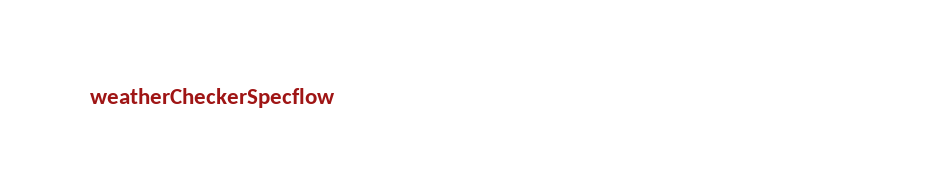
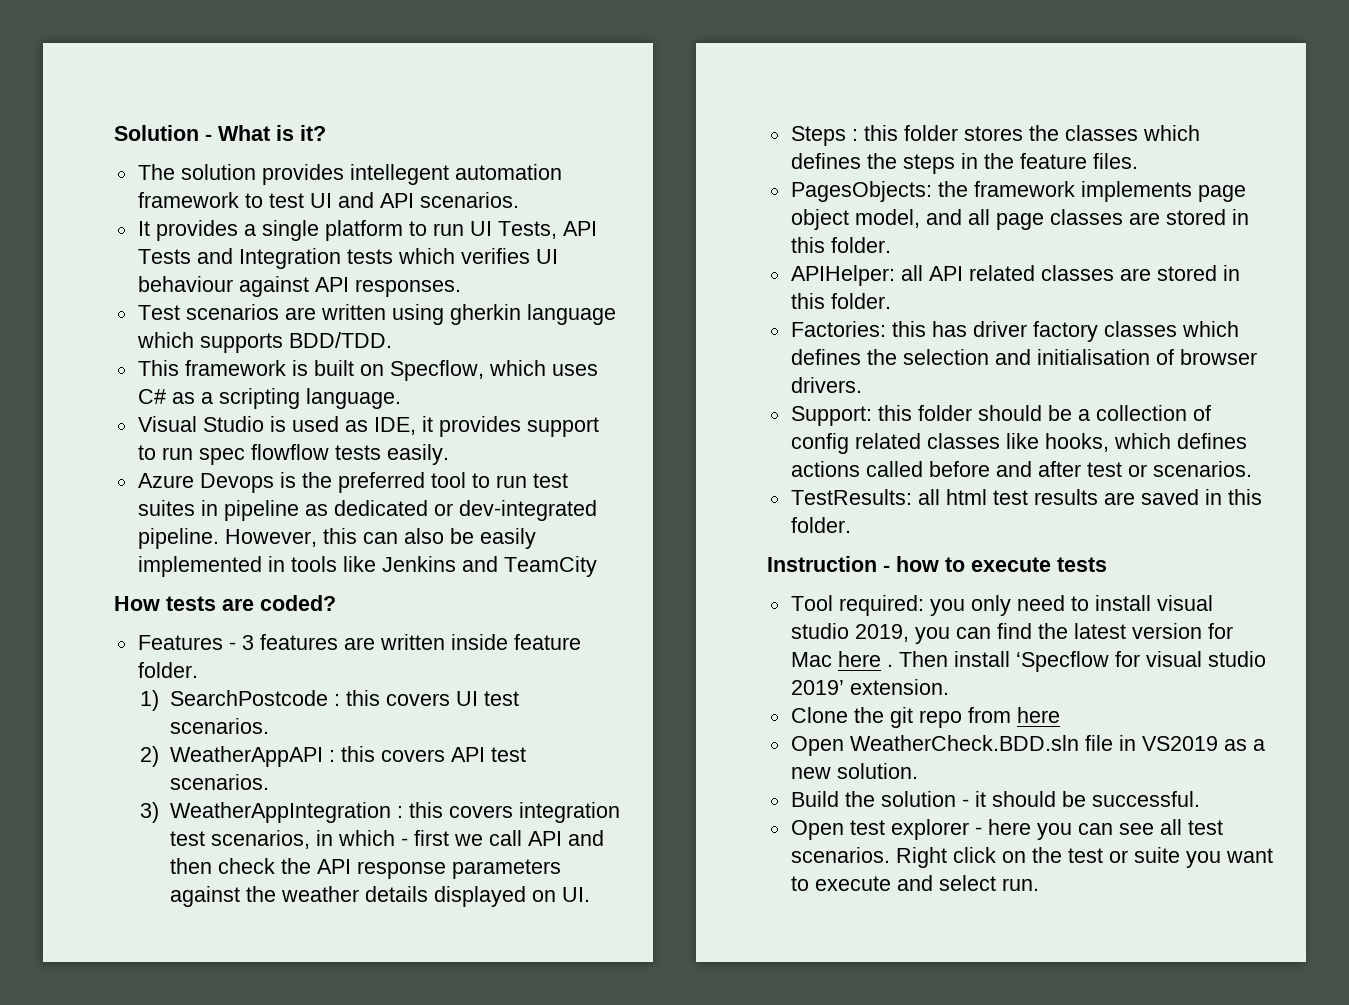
[90,88,335,108] weatherCheckerSpecflow -> [114,125,326,141] [137,164,562,185] [137,192,519,208] [137,220,597,241] [137,248,558,269] [137,276,461,297] [137,304,616,325] [136,332,392,353] [137,360,598,381] [137,388,401,409] [137,416,599,437] [137,444,449,465] [137,472,568,493] [137,500,597,521] [137,528,536,549] [137,556,597,577] [114,595,336,611] [137,634,581,650] [137,662,198,678] [140,690,520,711] [170,718,270,734] [140,746,527,767] [170,774,270,790] [140,802,621,823] [170,830,605,849] [170,858,562,879] [170,886,591,907] [790,125,1200,146] [790,153,1138,174] [790,181,1246,202] [790,209,1249,230] [790,237,891,253] [790,265,1240,286] [790,293,891,309] [790,321,1239,342] [790,349,1257,365] [790,377,862,393] [790,405,1211,426] [790,433,1247,454] [790,461,1252,477] [790,489,1262,505] [790,517,851,533] [767,556,1107,572] [790,595,1213,616] [790,623,1233,644] [790,651,1266,672] [790,679,949,695] [790,707,1060,728] [790,735,1265,756] [790,763,918,779] [790,791,1200,807] [790,819,1223,840] [790,847,1273,868] [790,875,1039,891] Solution - What is it? // The solution provides intellegent automation framework to test UI and API scenarios. // It provides a single platform to run UI Tests, API Tests and Integration tests which verifies UI behaviour against API responses. // Test scenarios are written using gherkin language which supports BDD/TDD. // This framework is built on Specflow, which uses C# as a scripting language. // Visual Studio is used as IDE, it provides support to run spec flowflow tests easily. // Azure Devops is the preferred tool to run test suites in pipeline as dedicated or dev-integrated pipeline. However, this can also be easily implemented in tools like Jenkins and TeamCity // How tests are coded? // Features - 3 features are written inside feature folder. // 1) SearchPostcode : this covers UI test scenarios. // 2) WeatherAppAPI : this covers API test scenarios. // 3) WeatherAppIntegration : this covers integration test scenarios, in which - first we call API and then check the API response parameters against the weather details displayed on UI. // Steps : this folder stores the classes which defines the steps in the feature files. // PagesObjects: the framework implements page object model, and all page classes are stored in this folder. // APIHelper: all API related classes are stored in this folder. // Factories: this has driver factory classes which defines the selection and initialisation of browser drivers. // Support: this folder should be a collection of config related classes like hooks, which defines actions called before and after test or scenarios. // TestResults: all html test results are saved in this folder. // Instruction - how to execute tests // Tool required: you only need to install visual studio 2019, you can find the latest version for Mac here . Then install ‘Specflow for visual studio 2019’ extension. // Clone the git repo from here // Open WeatherCheck.BDD.sln file in VS2019 as a new solution. // Build the solution - it should be successful. // Open test explorer - here you can see all test scenarios. Right click on the test or suite you want to execute and select run.

